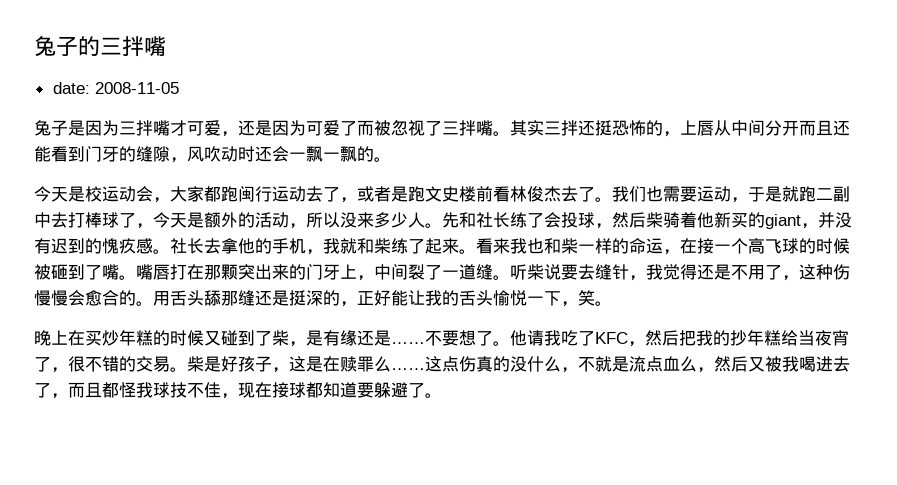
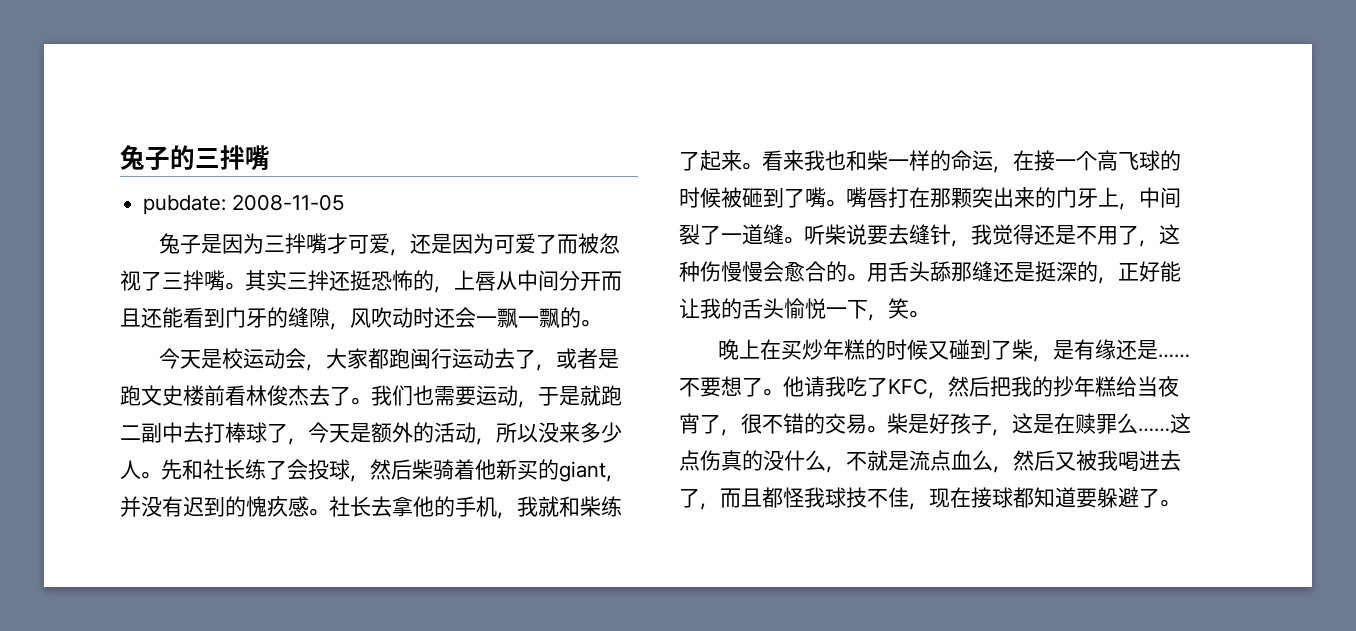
[52,82,90,94] date: -> [143,195,227,215] pubdate:

